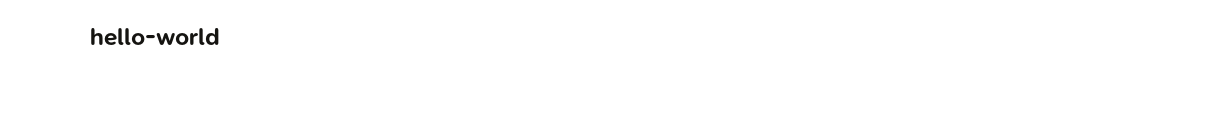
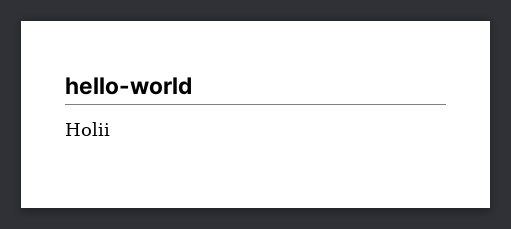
(220, 37) none -> [65,122,110,136] // Holii

